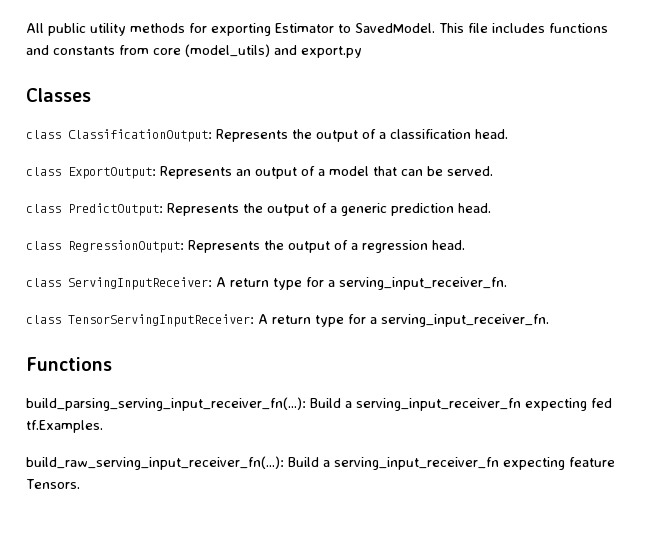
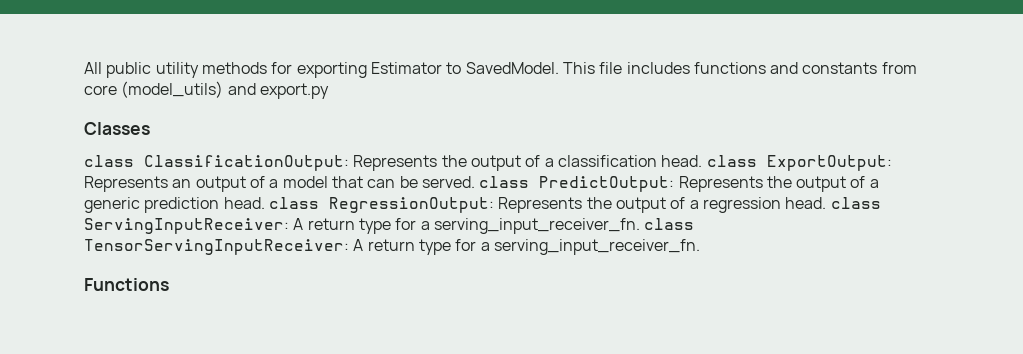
(508, 134) // -> (703, 161) none
(493, 171) // -> (475, 182) none
(491, 208) // -> (265, 203) none
(465, 245) // -> (827, 203) none
(507, 283) // -> (640, 226) none
[26,397,612,411] [26,420,103,433] [26,456,615,470] [26,479,80,489] // build_parsing_serving_input_receiver_fn(...): Build a serving_input_receiver_fn expecting fed tf.Examples. // build_raw_serving_input_receiver_fn(...): Build a serving_input_receiver_fn expecting feature Tensors. -> (169, 284) none

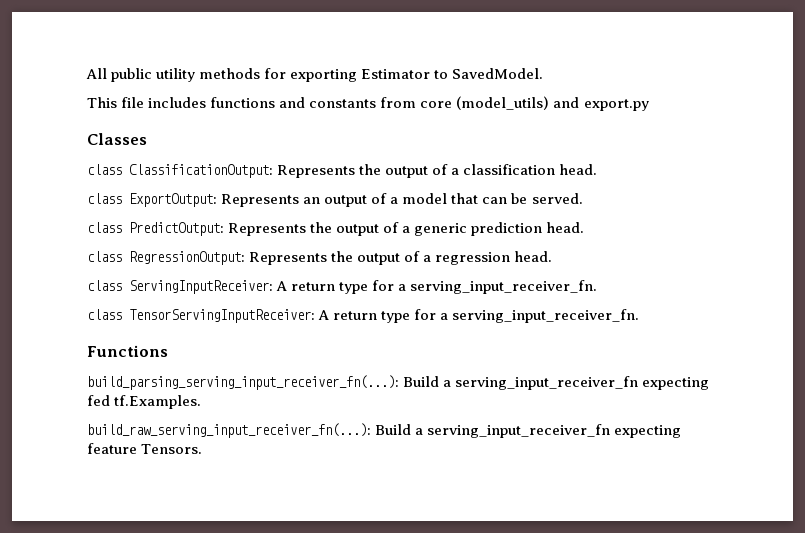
(559, 68) none -> (544, 73) //
(703, 161) none -> (598, 169) //
(475, 182) none -> (583, 198) //
(265, 203) none -> (585, 227) //
(827, 203) none -> (553, 256) //
(640, 226) none -> (598, 287) //
(169, 284) none -> [87,375,710,390] [87,395,202,409] [87,423,682,438] [87,443,203,454] // build_parsing_serving_input_receiver_fn(...): Build a serving_input_receiver_fn expecting fed tf.Examples. // build_raw_serving_input_receiver_fn(...): Build a serving_input_receiver_fn expecting feature Tensors.

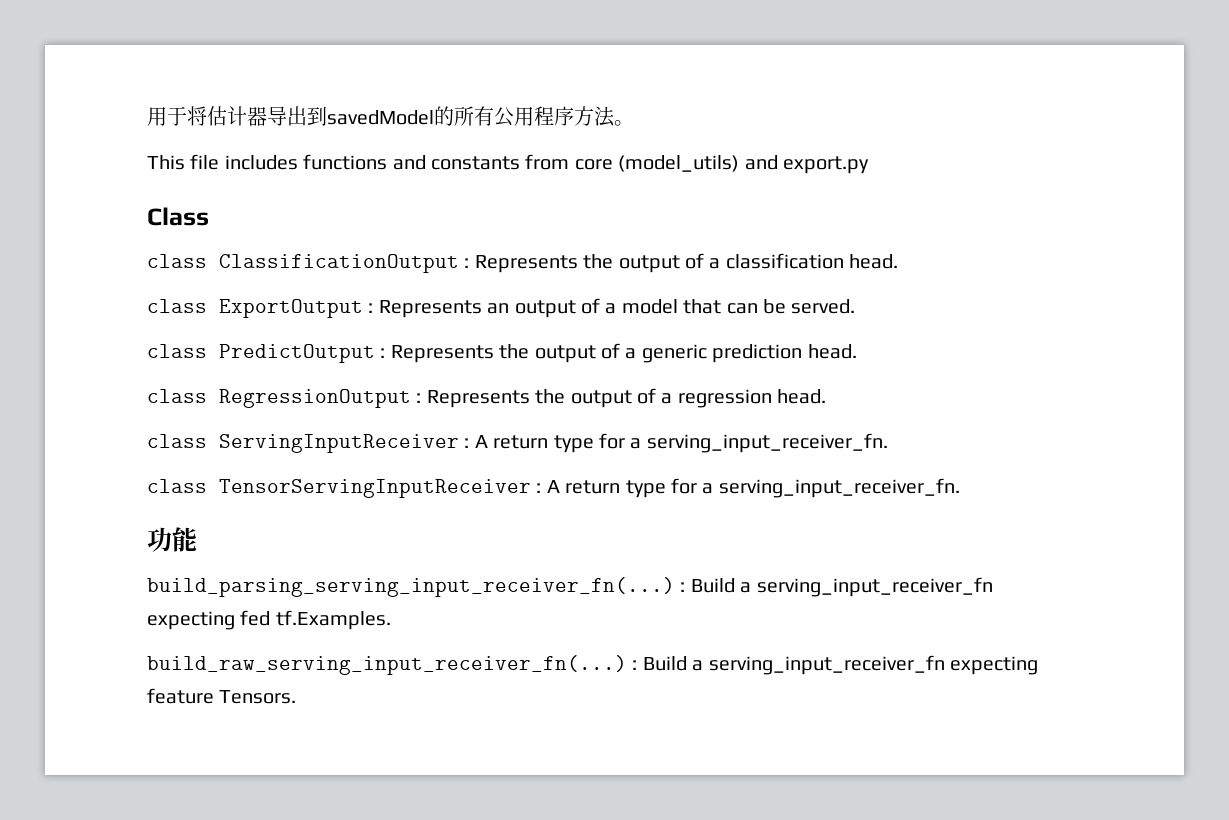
[86,68,544,82] All public utility methods for exporting Estimator to SavedModel. -> [147,106,634,127] 用于将估计器导出到savedModel的所有公用程序方法。
[87,133,147,145] [87,164,273,178] Classes // class ClassificationOutput: -> [147,207,209,226] [147,254,470,273] Class // class ClassificationOutput :
[129,193,217,207] ExportOutput: -> [219,299,374,318] ExportOutput :
[129,222,224,236] PredictOutput: -> [219,344,386,363] PredictOutput :
[129,251,245,265] RegressionOutput: -> [219,389,422,408] RegressionOutput :
[129,280,273,294] ServingInputReceiver: -> [219,434,470,453] ServingInputReceiver :
[129,309,640,323] [87,345,168,357] [87,375,399,390] TensorServingInputReceiver: A return type for a serving_input_receiver_fn. // Functions // build_parsing_serving_input_receiver_fn(...): -> [219,478,960,498] [147,527,197,552] [147,577,686,597] TensorServingInputReceiver : A return type for a serving_input_receiver_fn. // 功能 // build_parsing_serving_input_receiver_fn(...) :
[87,423,371,438] build_raw_serving_input_receiver_fn(...): -> [147,655,638,675] build_raw_serving_input_receiver_fn(...) :

